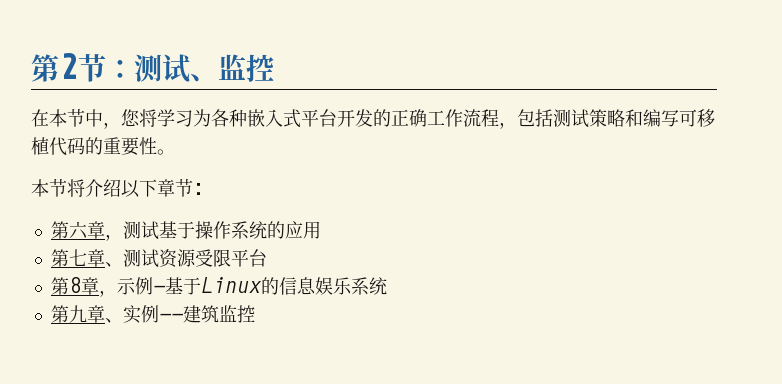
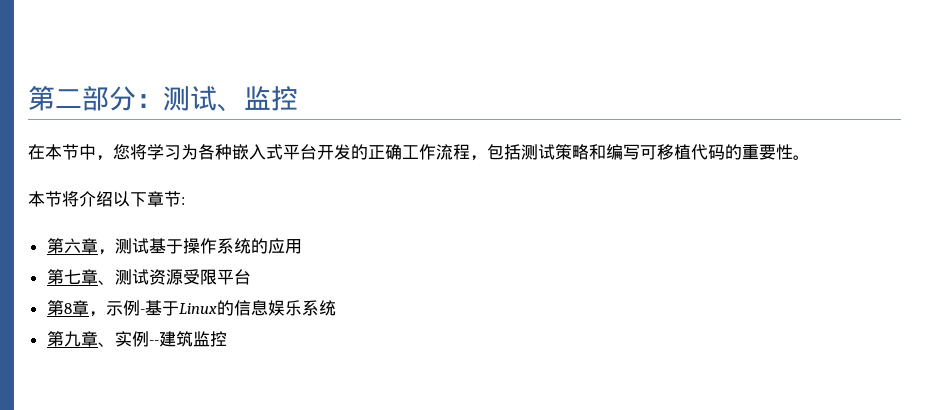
[31,53,106,82] 第2节 -> [28,85,136,111] 第二部分

